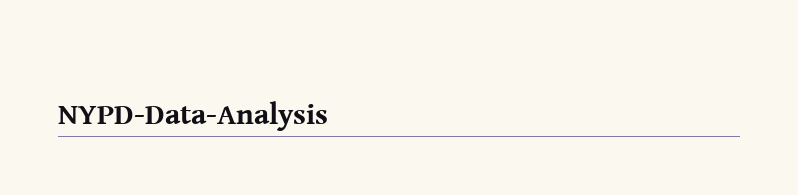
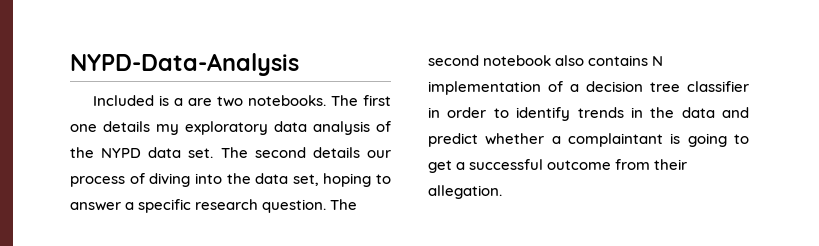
(328, 116) none -> [93,95,391,107] [70,121,391,135] [70,147,392,158] [70,173,391,187] [70,199,358,213] [428,55,664,66] [428,81,749,95] [428,107,749,121] [428,133,749,147] [428,159,688,173] [428,185,502,199] // Included is a are two notebooks. The first one details my exploratory data analysis of the NYPD data set. The second details our process of diving into the data set, hoping to answer a specific research question. The second notebook also contains N implementation of a decision tree classifier in order to identify trends in the data and predict whether a complaintant is going to get a successful outcome from their allegation.

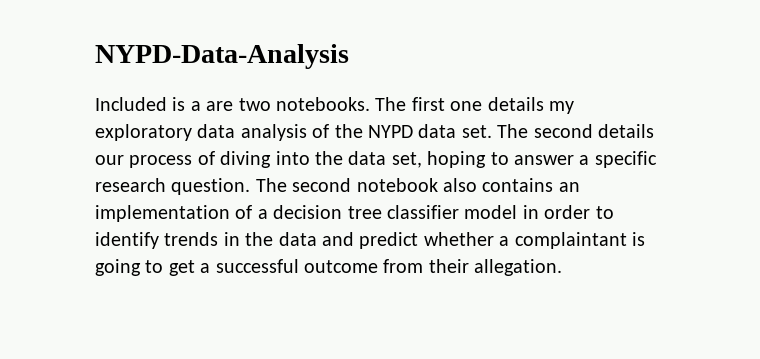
[652,56,664,66] N -> [558,182,580,192] an
(749, 86) none -> [464,205,518,219] model

